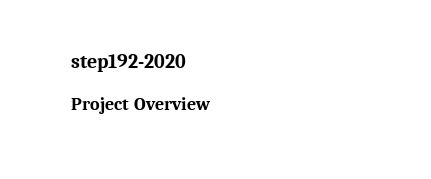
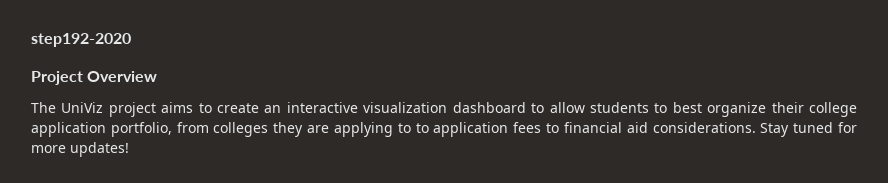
(211, 103) none -> [31,102,857,117] [31,122,858,137] [31,142,129,157] // The UniViz project aims to create an interactive visualization dashboard to allow students to best organize their college application portfolio, from colleges they are applying to to application fees to financial aid considerations. Stay tuned for more updates!

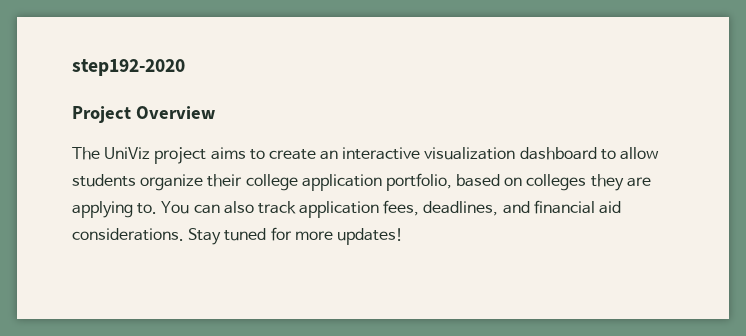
[654,102,702,113] to best -> (136, 180) none
[176,122,209,133] from -> [456,174,523,187] based on
[397,122,560,137] to to application fees to -> [137,200,530,218] to. You can also track application fees, deadlines, and

